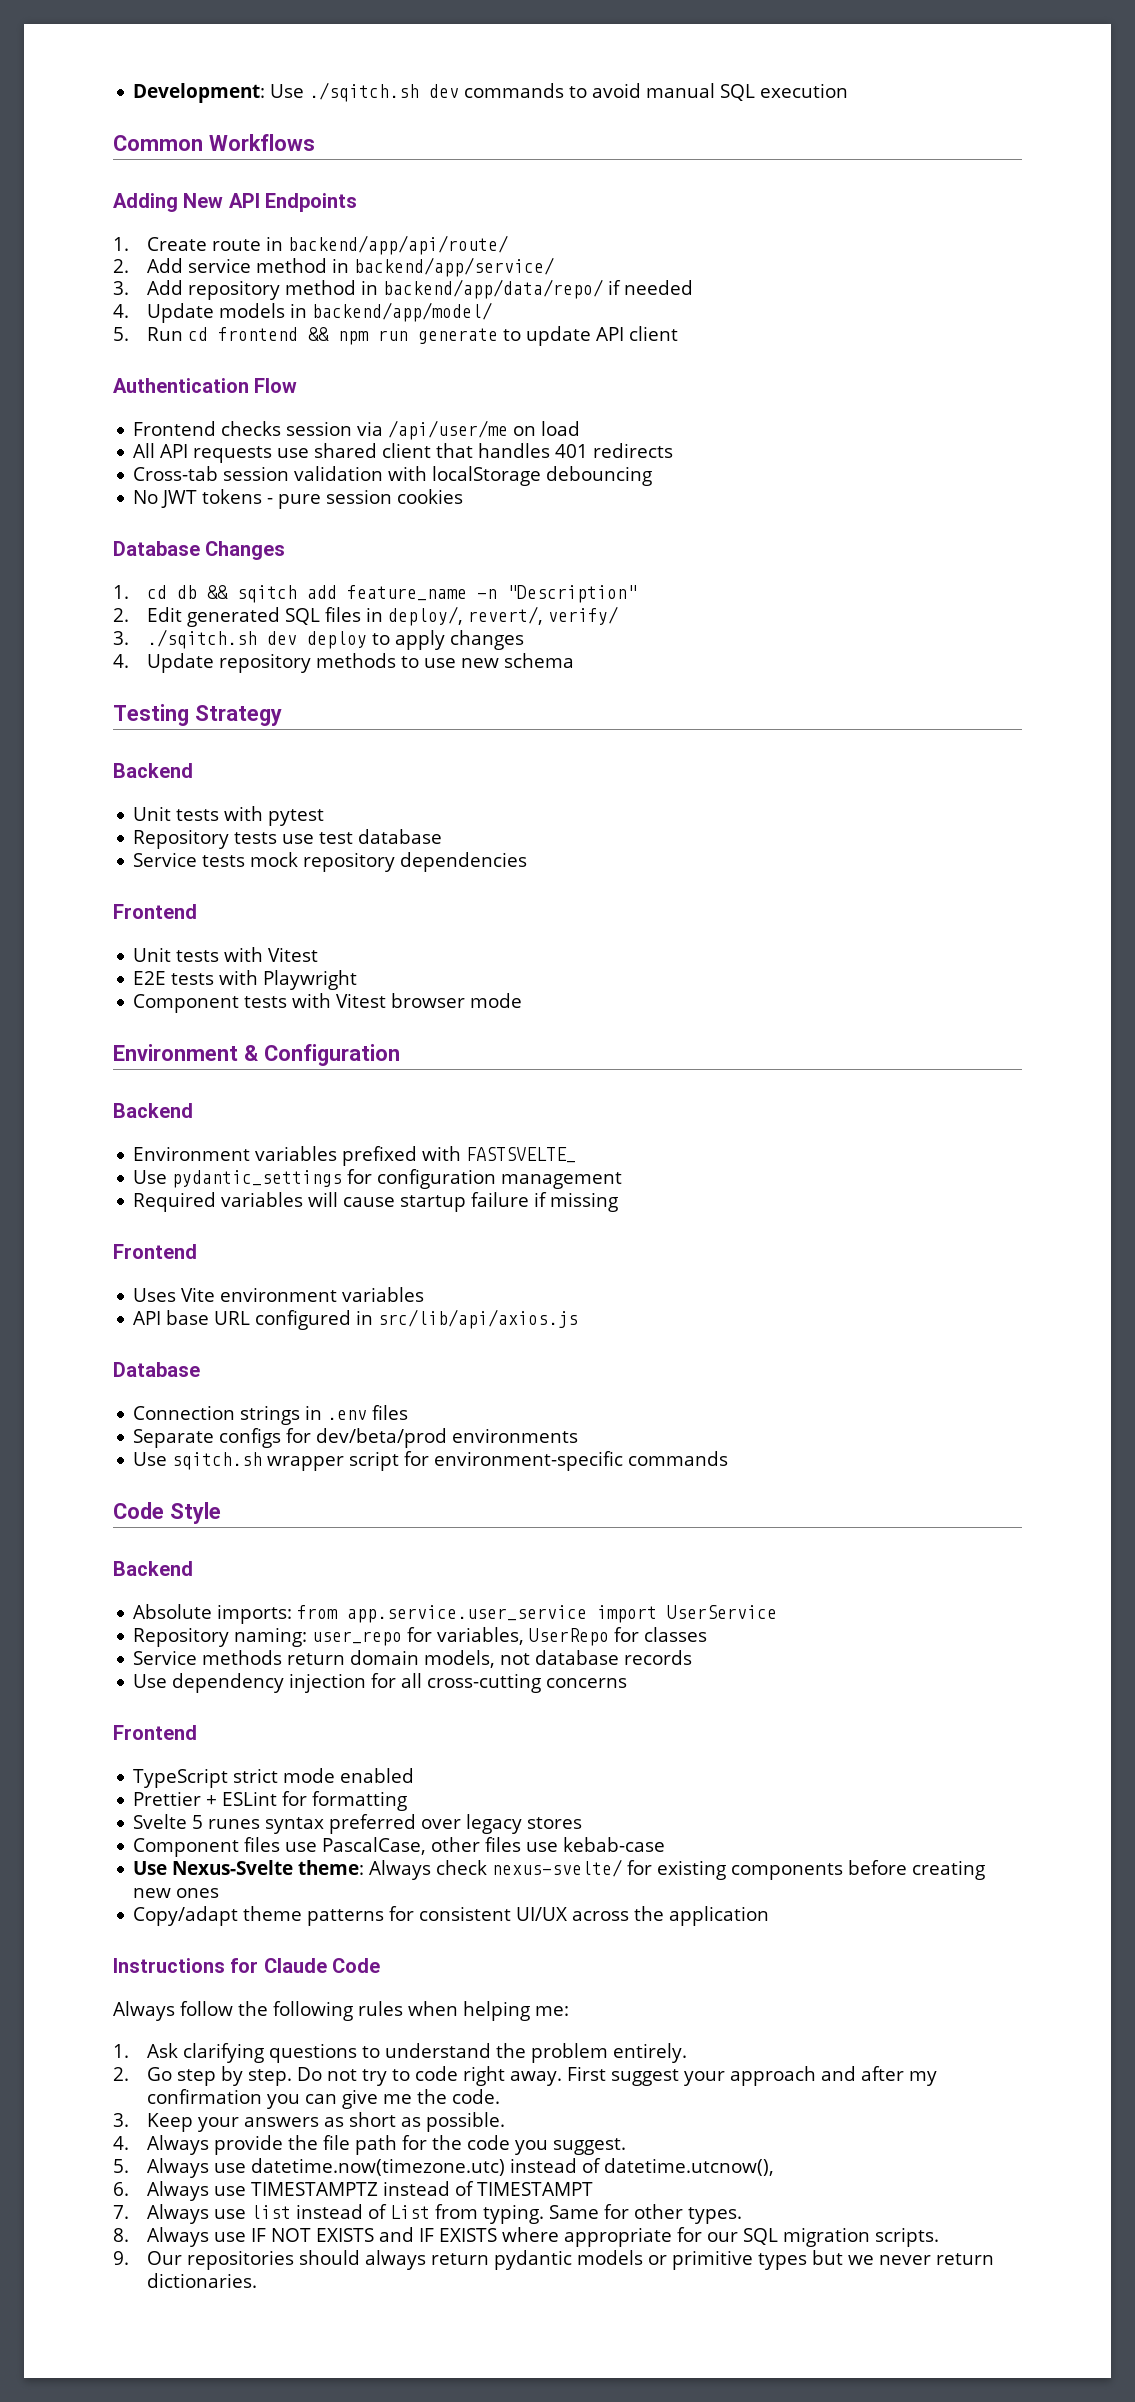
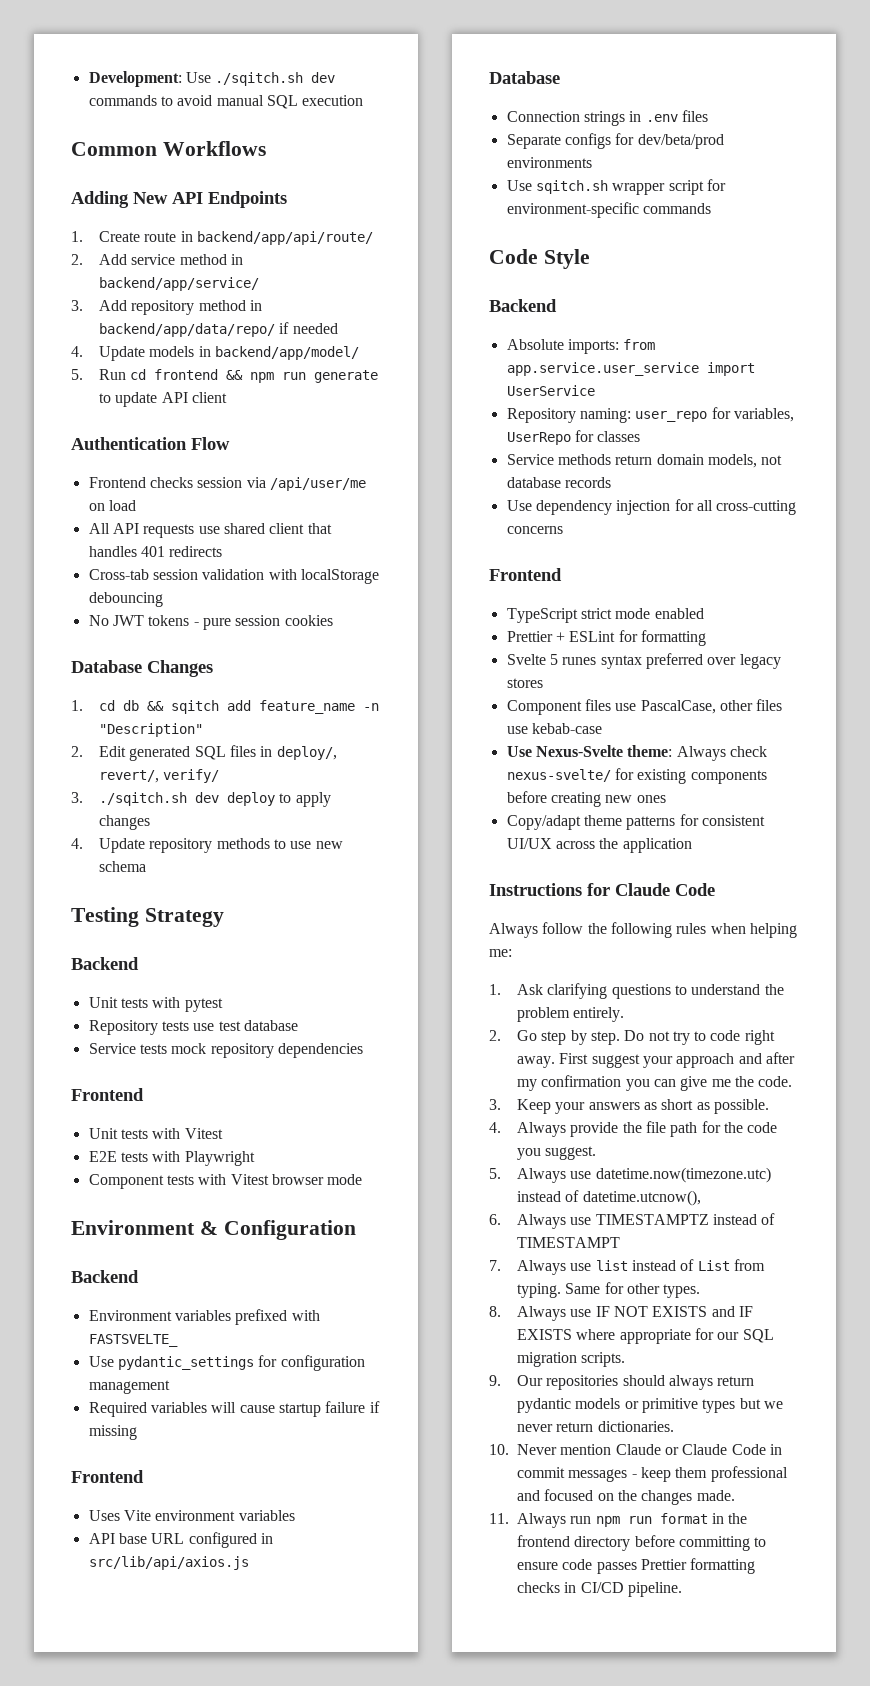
(257, 2280) none -> [489,1444,782,1455] [517,1466,788,1482] [517,1489,735,1505] [489,1513,748,1528] [517,1535,767,1551] [517,1558,756,1574] [517,1582,682,1597] // 10. Never mention Claude or Claude Code in commit messages - keep them professional and focused on the changes made. // 11. Always run npm run format in the frontend directory before committing to ensure code passes Prettier formatting checks in CI/CD pipeline.

